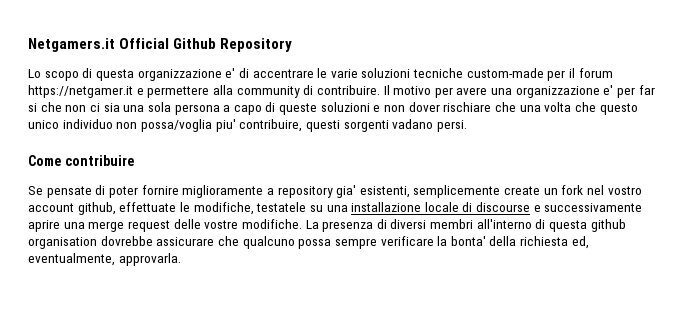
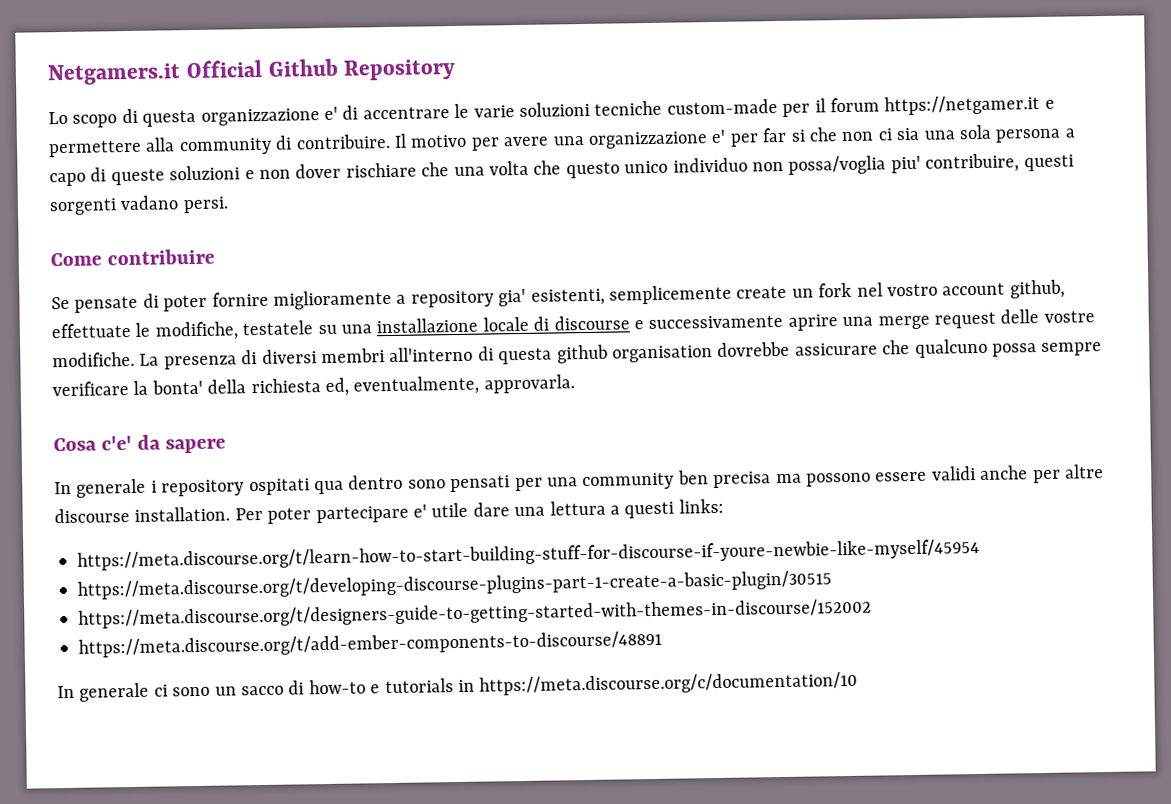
(181, 259) none -> [53,434,227,454] [54,464,1104,498] [54,498,724,524] [77,538,980,571] [77,570,832,600] [78,598,872,629] [78,630,662,658] [57,671,859,702] // Cosa c'e' da sapere // In generale i repository ospitati qua dentro sono pensati per una community ben precisa ma possono essere validi anche per altre discourse installation. Per poter partecipare e' utile dare una lettura a questi links: // https://meta.discourse.org/t/learn-how-to-start-building-stuff-for-discourse-if-youre-newbie-like-myself/45954 // https://meta.discourse.org/t/developing-discourse-plugins-part-1-create-a-basic-plugin/30515 // https://meta.discourse.org/t/designers-guide-to-getting-started-with-themes-in-discourse/152002 // https://meta.discourse.org/t/add-ember-components-to-discourse/48891 // In generale ci sono un sacco di how-to e tutorials in https://meta.discourse.org/c/documentation/10

